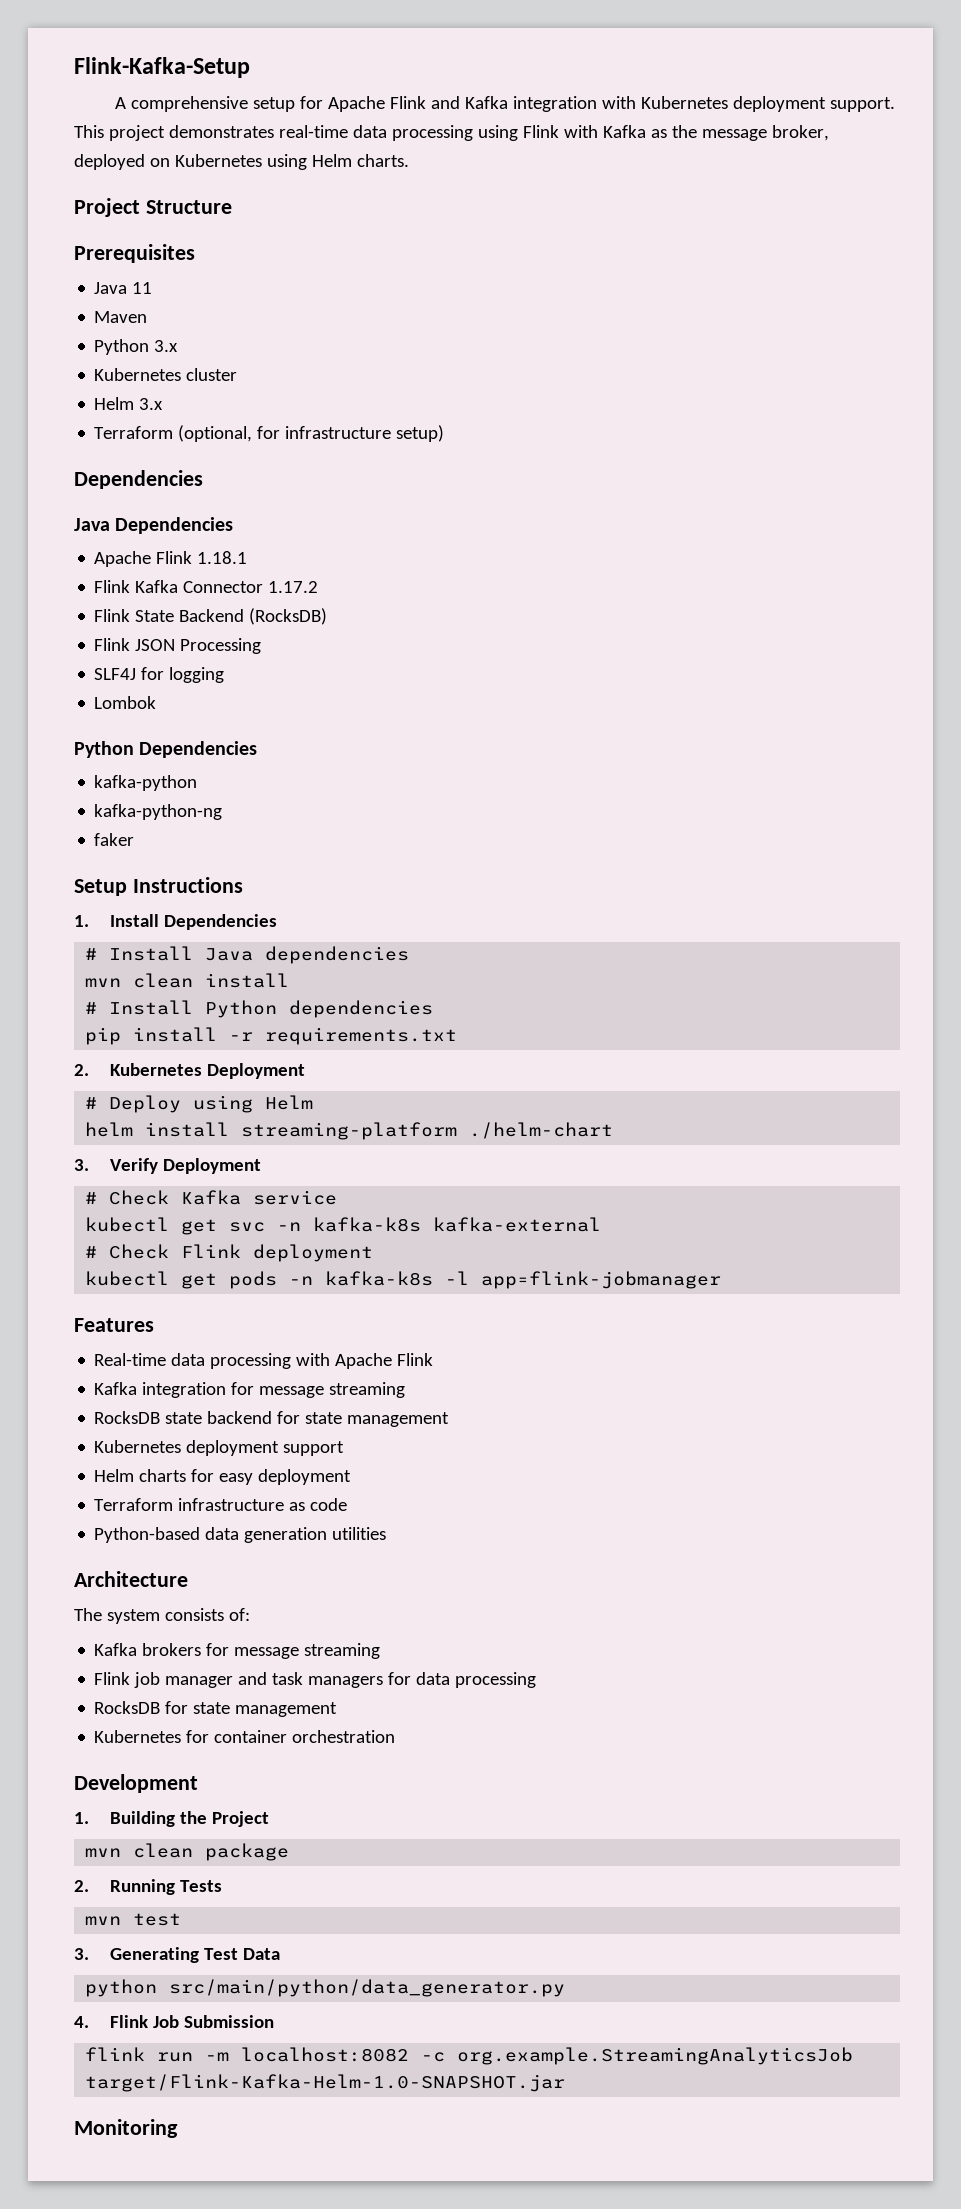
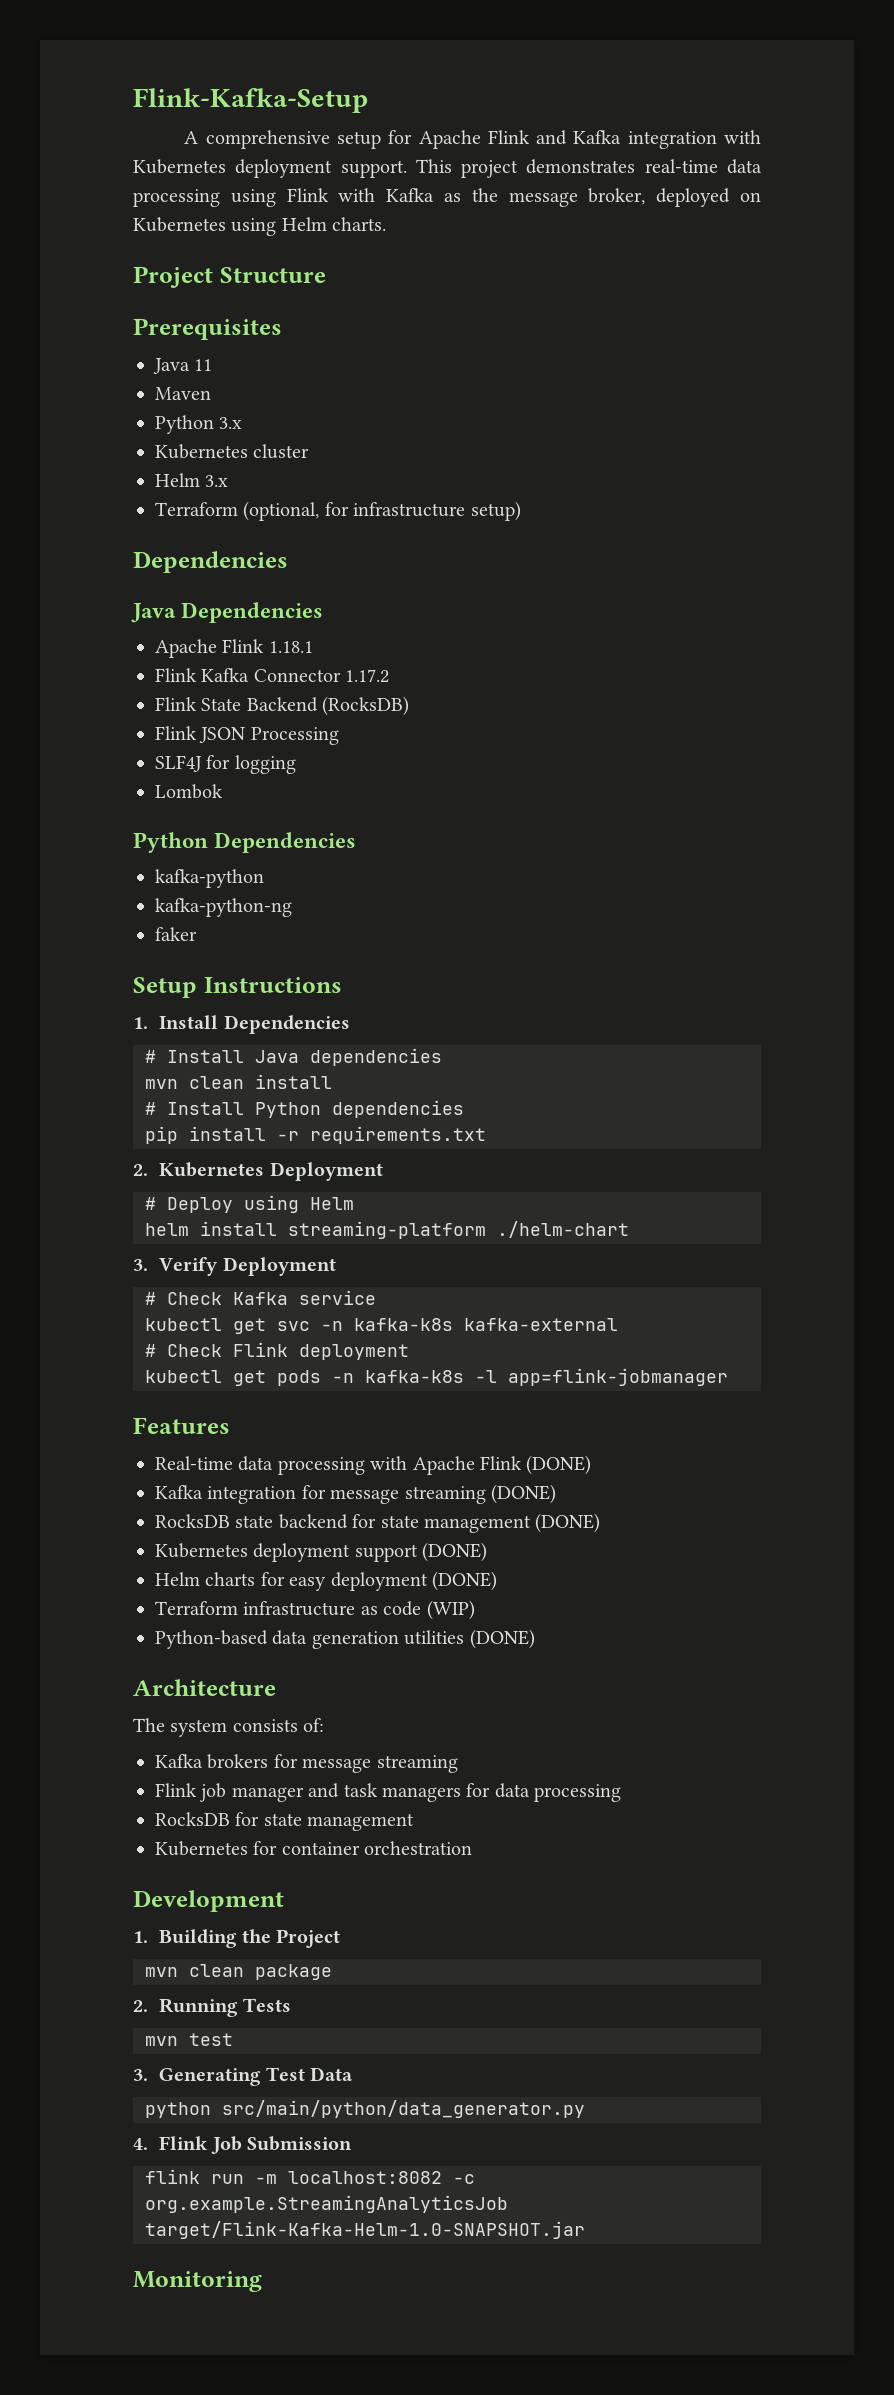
(434, 1359) none -> [526,1455,592,1475] (DONE)
(406, 1390) none -> [491,1484,556,1504] (DONE)
(450, 1419) none -> [535,1513,601,1533] (DONE)
(345, 1448) none -> [422,1542,488,1562] (DONE)
(352, 1477) none -> [432,1571,497,1591] (DONE)
(348, 1504) none -> [426,1600,475,1620] (WIP)
(387, 1533) none -> [469,1629,535,1649] (DONE)

